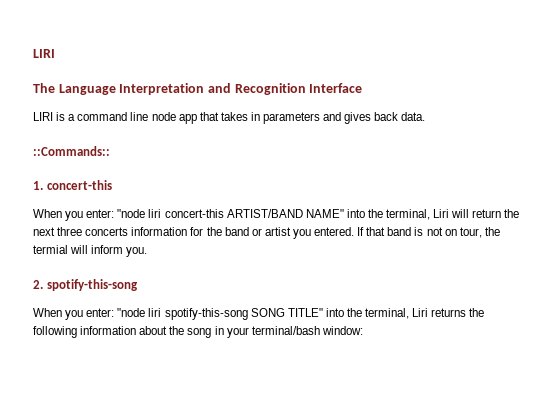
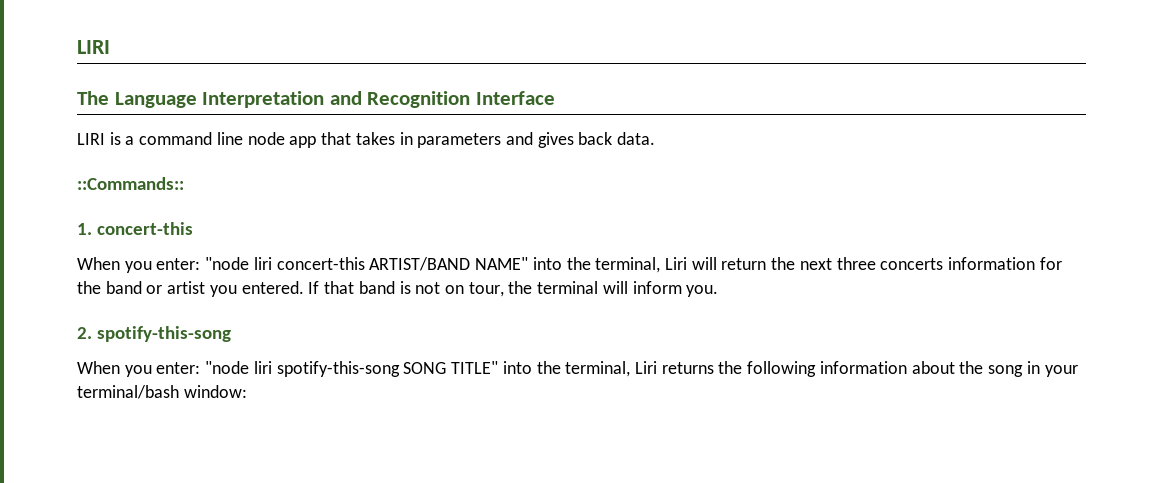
[33,245,68,254] termial -> [537,281,599,294] terminal

